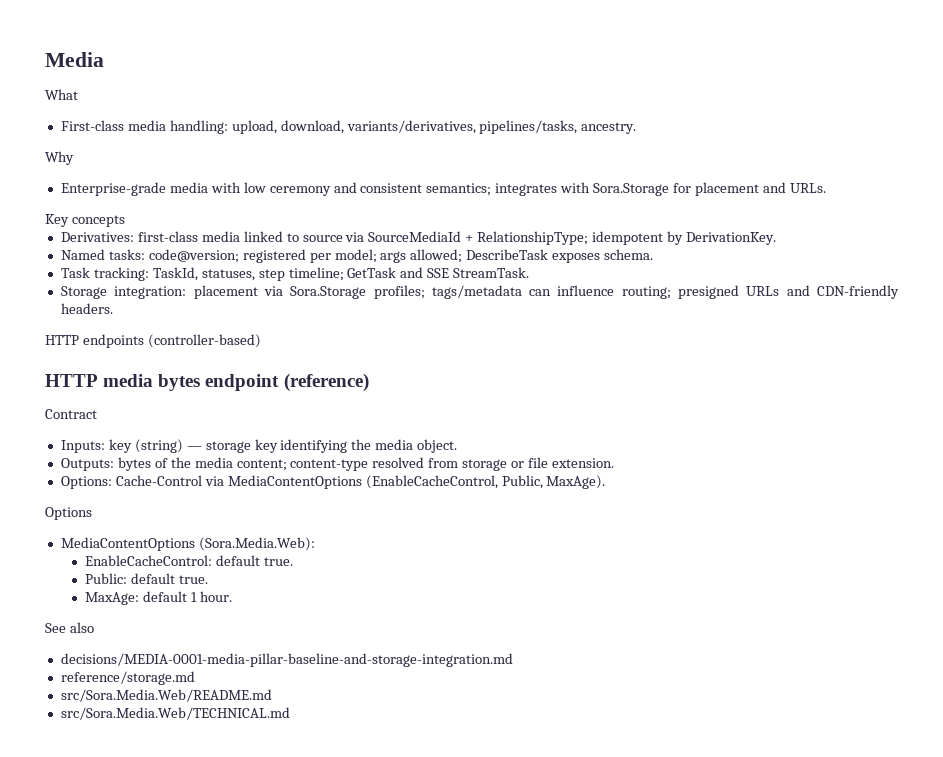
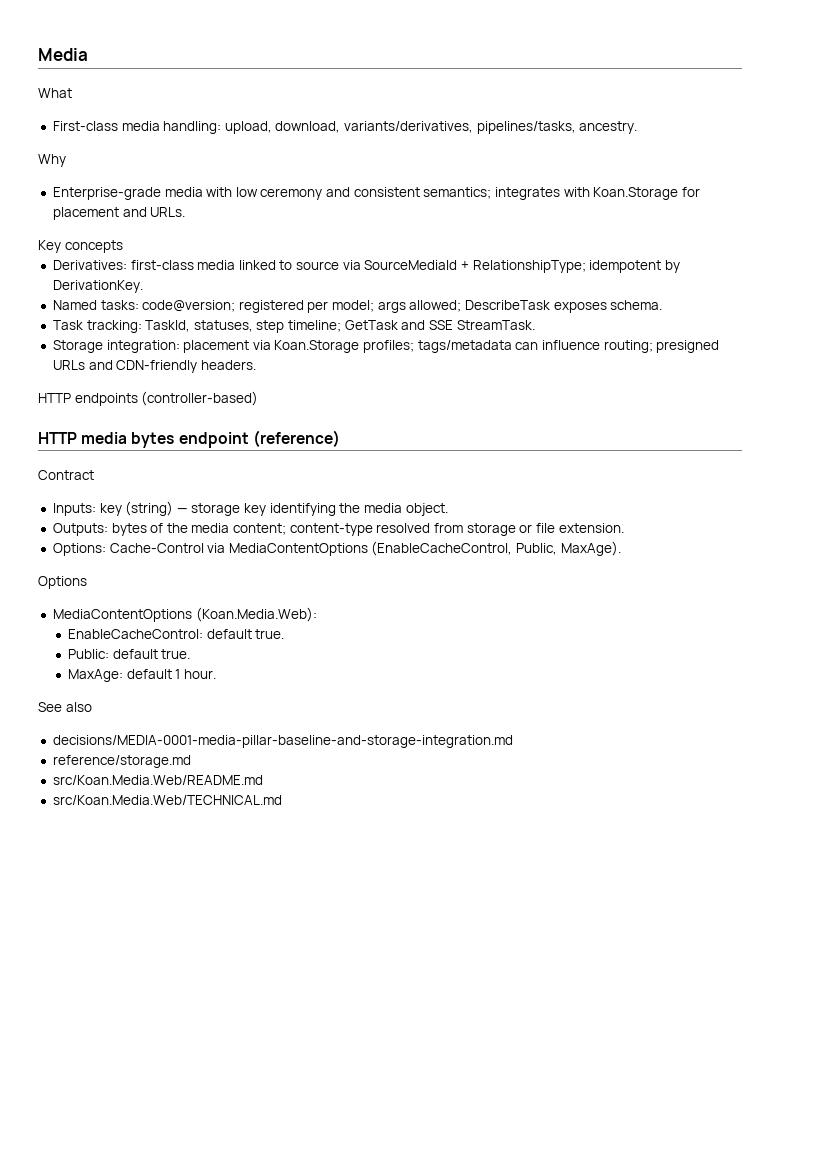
[593,183,670,196] Sora.Storage -> [593,187,679,200] Koan.Storage
[290,286,367,299] Sora.Storage -> [274,340,360,353] Koan.Storage
[198,537,315,551] (Sora.Media.Web): -> [195,607,317,622] (Koan.Media.Web):
[60,689,272,702] [60,707,290,720] src/Sora.Media.Web/README.md // src/Sora.Media.Web/TECHNICAL.md -> [52,775,263,785] [52,795,282,805] src/Koan.Media.Web/README.md // src/Koan.Media.Web/TECHNICAL.md

